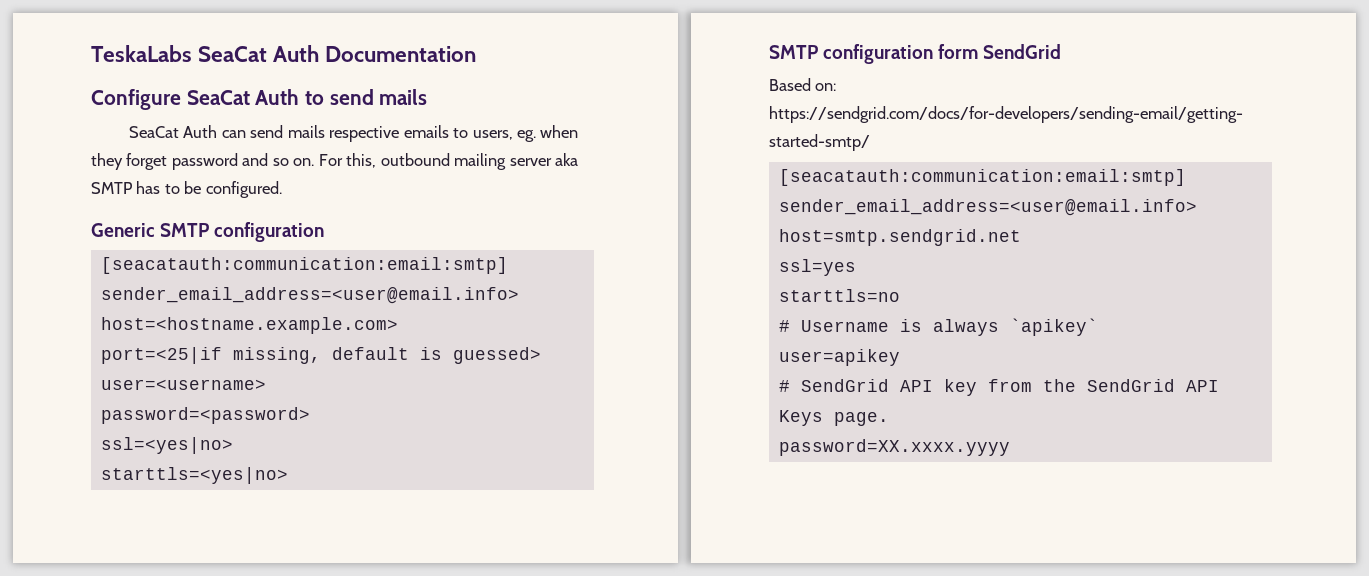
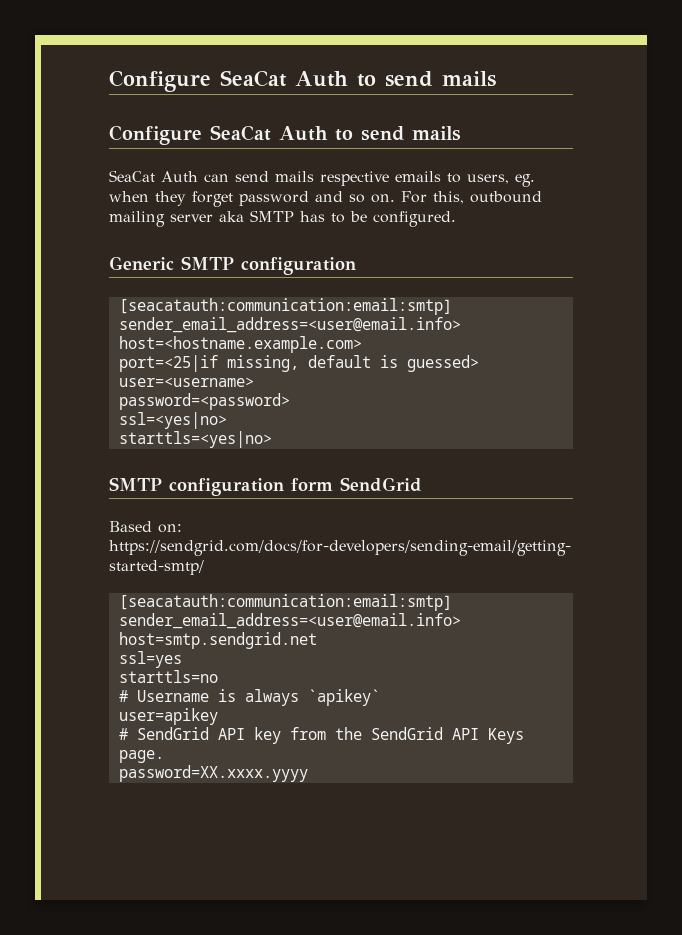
[91,45,477,62] TeskaLabs SeaCat Auth Documentation -> [109,70,496,92] Configure SeaCat Auth to send mails

